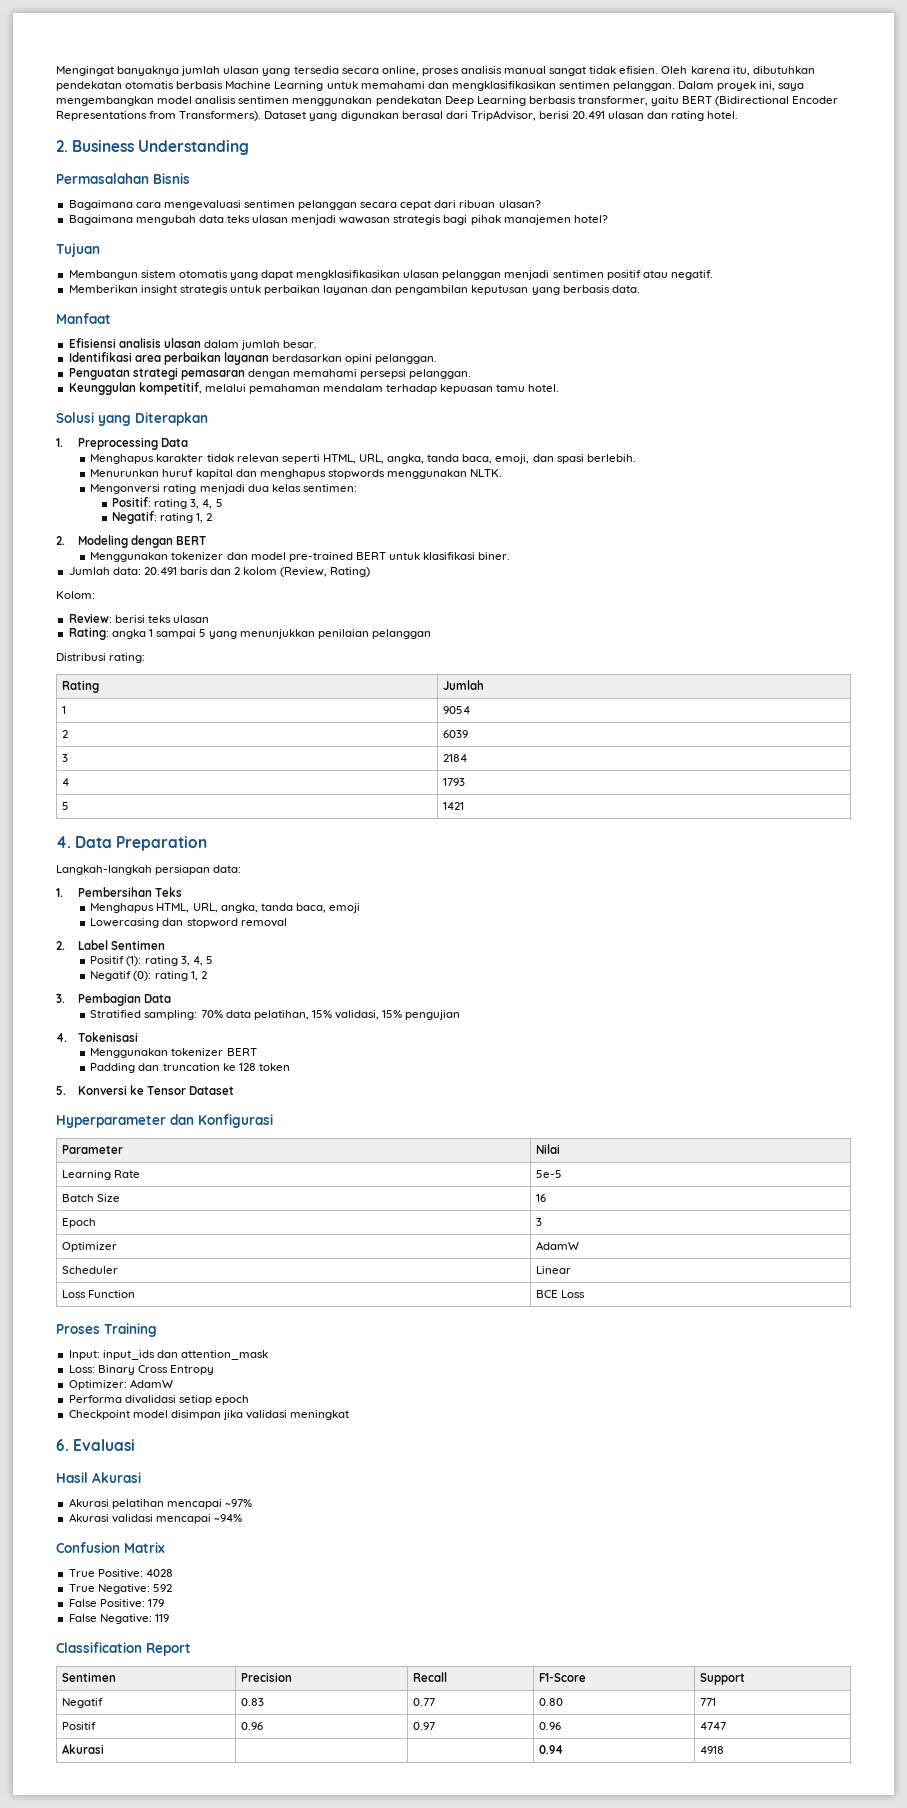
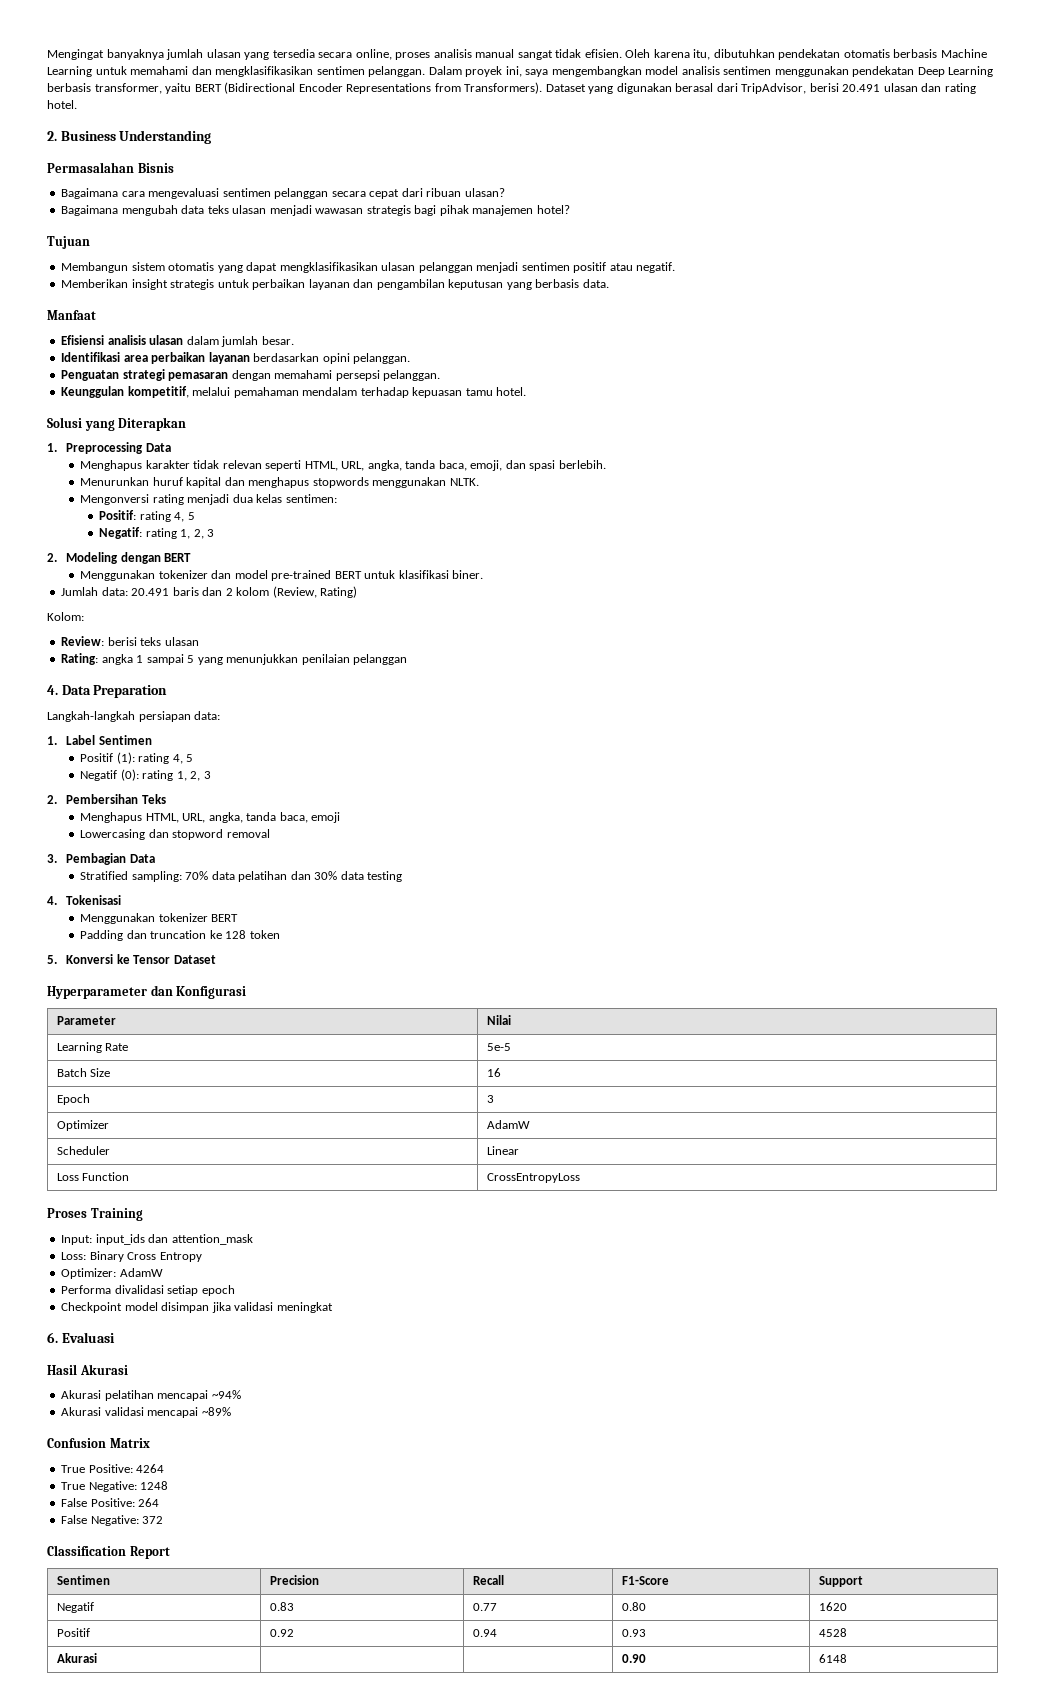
[190,499,200,509] 3, -> (171, 516) none
[206,513,213,521] 2 -> [193,529,215,539] 2, 3
[56,653,146,663] [62,680,100,693] [443,680,485,690] [62,706,67,714] [443,706,471,714] [62,730,69,738] [443,730,469,738] [62,754,69,762] [443,754,468,762] [62,778,70,786] [443,778,466,786] [62,802,70,810] [443,802,465,810] // Distribusi rating: // Rating | Jumlah // 1 | 9054 // 2 | 6039 // 3 | 2184 // 4 | 1793 // 5 | 1421 -> (408, 659) none
(63, 892) none -> [65,735,152,745] [80,752,194,764] [80,769,211,781] [47,795,57,804] Label Sentimen // Positif (1): rating 4, 5 // Negatif (0): rating 1, 2, 3 // 2.
[56,940,165,950] [90,956,213,966] [90,971,207,981] // 2. Label Sentimen // Positif (1): rating 3, 4, 5 // Negatif (0): rating 1, 2 -> (270, 833) none
[253,1010,461,1020] pelatihan, 15% validasi, 15% pengujian -> [238,871,403,882] pelatihan dan 30% data testing
[536,1290,586,1298] BCE Loss -> [486,1173,580,1183] CrossEntropyLoss
[224,1499,252,1507] ~97% -> [211,1390,241,1399] ~94%
[213,1514,242,1522] ~94% -> [201,1407,231,1416] ~89%
[145,1569,173,1577] 4028 -> [136,1464,165,1473] 4264
[152,1584,172,1592] 592 -> [140,1481,169,1490] 1248
[147,1599,164,1607] 179 -> [138,1498,160,1507] 264
[154,1614,169,1622] 119 -> [142,1516,164,1524] 372
[700,1698,717,1706] 771 -> [818,1602,847,1611] 1620
[241,1722,264,1730] [413,1722,436,1730] [539,1722,562,1730] [700,1722,727,1730] 0.96 | 0.97 | 0.96 | 4747 -> [269,1629,294,1637] [472,1629,497,1637] [621,1629,646,1637] [818,1628,847,1637] 0.92 | 0.94 | 0.93 | 4528
[539,1745,564,1754] [700,1746,725,1754] 0.94 | 4918 -> [621,1654,646,1663] [818,1654,847,1663] 0.90 | 6148

